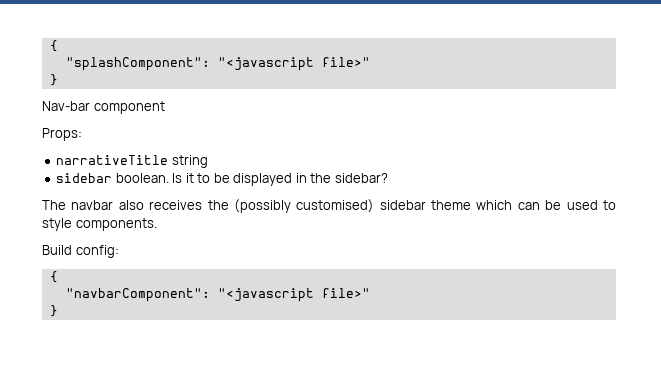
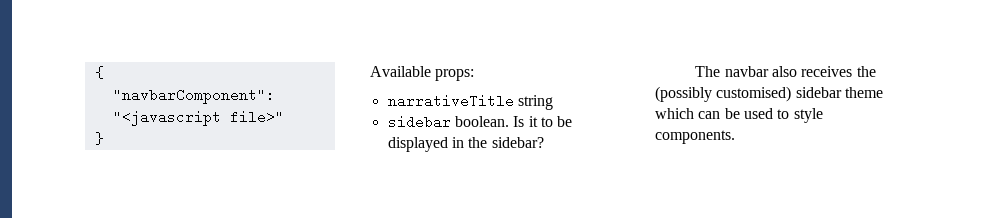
[49,40,58,52] [65,57,210,71] { // "splashComponent": -> [94,66,104,79] [112,88,275,104] { // "navbarComponent":
[42,101,165,114] [42,128,82,141] Nav-bar component // Props: -> [370,66,475,81] Available props:
[42,245,119,258] [49,271,58,283] [65,288,370,302] [49,305,58,317] // Build config: // { // "navbarComponent": "<javascript file>" // } -> (735, 137) none

